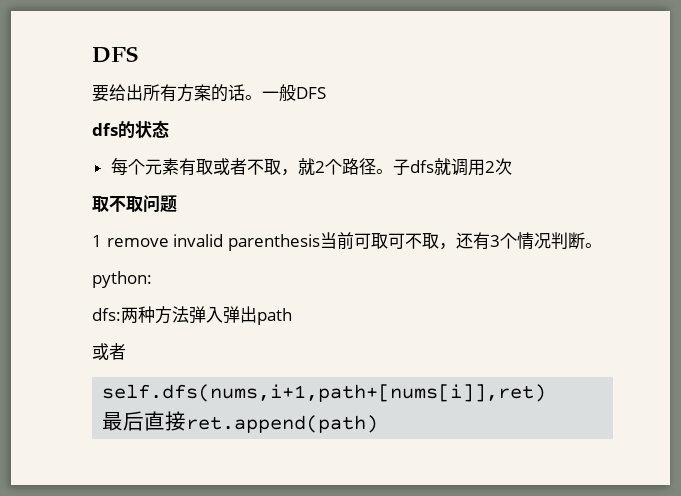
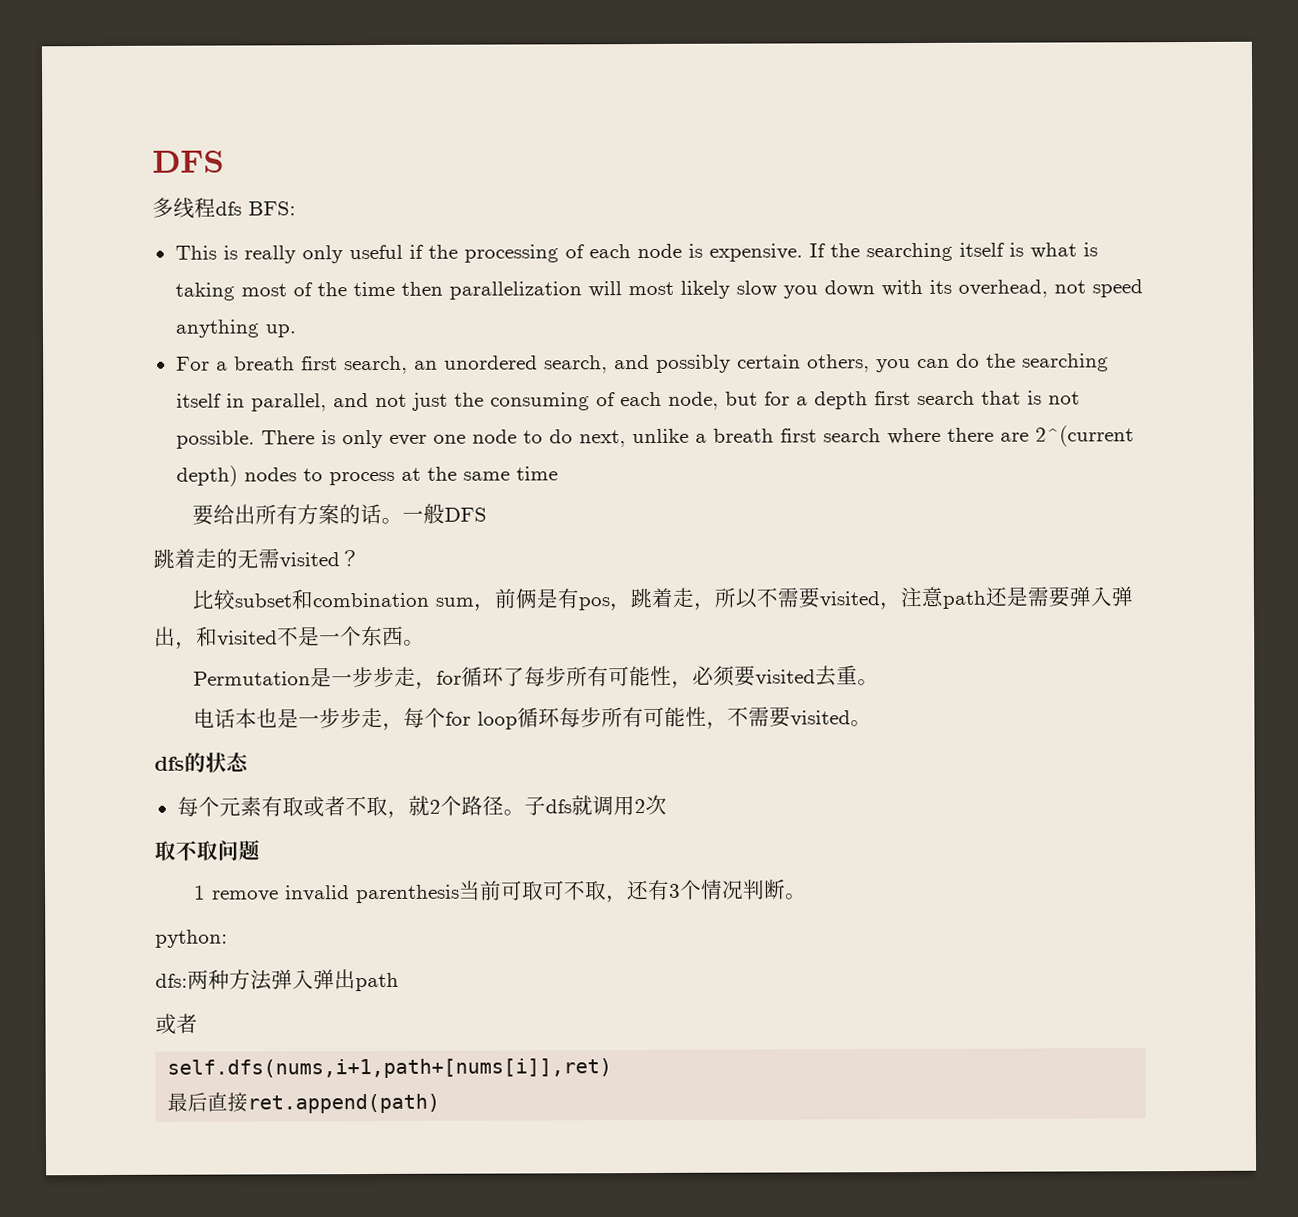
[92,46,138,63] DFS -> [152,150,224,173] [152,197,296,219] [174,242,1098,264] [174,279,1143,301] [174,319,297,338] [175,353,1109,375] [175,390,1080,412] [175,425,1134,449] [175,465,558,487] DFS // 多线程dfs BFS: // This is really only useful if the processing of each node is expensive. If the searching itself is what is taking most of the time then parallelization will most likely slow you down with its overhead, not speed anything up. // For a breath first search, an unordered search, and possibly certain others, you can do the searching itself in parallel, and not just the consuming of each node, but for a depth first search that is not possible. There is only ever one node to do next, unlike a breath first search where there are 2^(current depth) nodes to process at the same time
(326, 93) none -> [153,548,361,569] [191,586,1133,612] [154,625,425,650] [192,665,879,690] [192,706,872,731] // 跳着走的无需visited？ // 比较subset和combination sum，前俩是有pos，跳着走，所以不需要visited，注意path还是需要弹入弹出，和visited不是一个东西。 // Permutation是一步步走，for循环了每步所有可能性，必须要visited去重。 // 电话本也是一步步走，每个for loop循环每步所有可能性，不需要visited。

